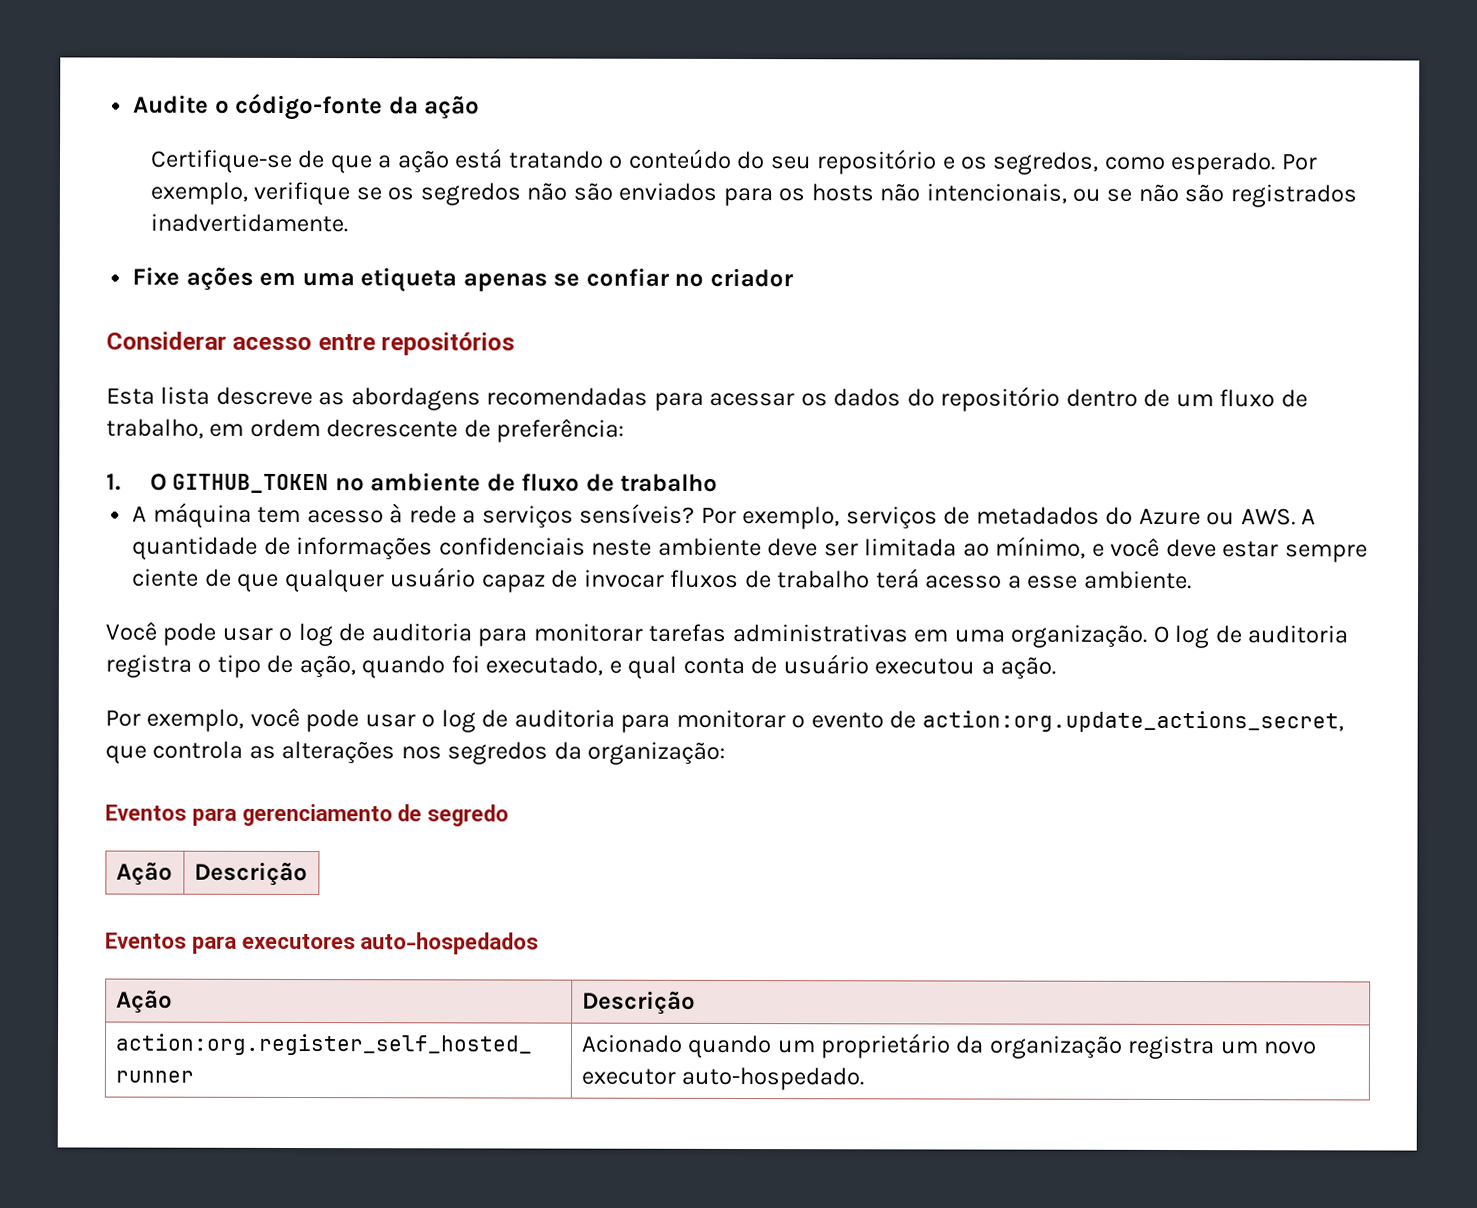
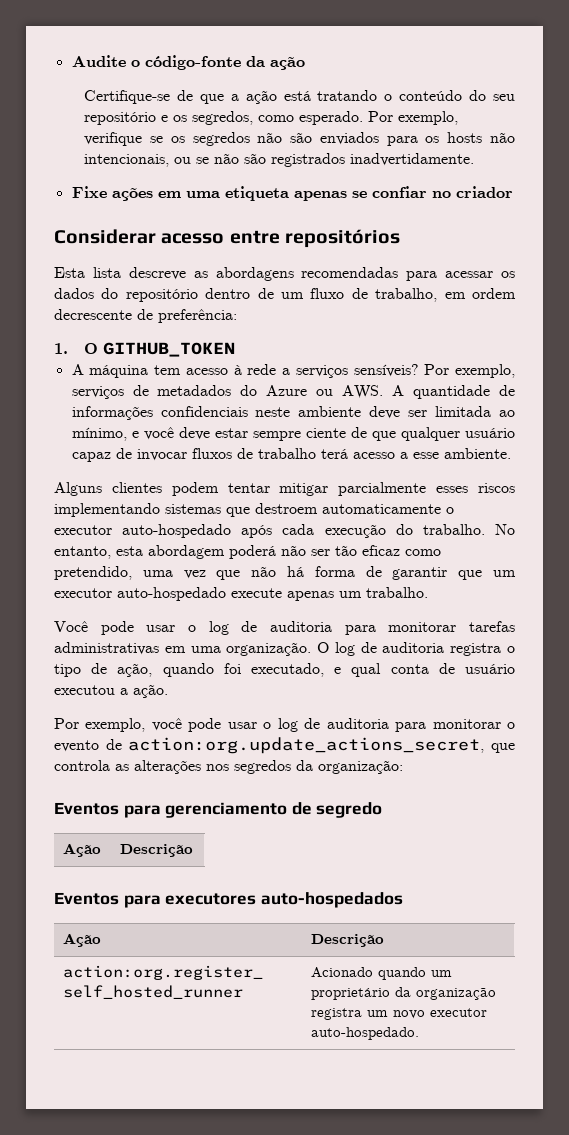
[334,472,719,492] no ambiente de fluxo de trabalho -> (236, 349) none
(1192, 580) none -> [54,482,515,496] [54,503,454,517] [54,524,516,538] [54,545,441,559] [54,566,516,580] [54,587,428,601] // Alguns clientes podem tentar mitigar parcialmente esses riscos implementando sistemas que destroem automaticamente o executor auto-hospedado após cada execução do trabalho. No entanto, esta abordagem poderá não ser tão eficaz como pretendido, uma vez que não há forma de garantir que um executor auto-hospedado execute apenas um trabalho.

